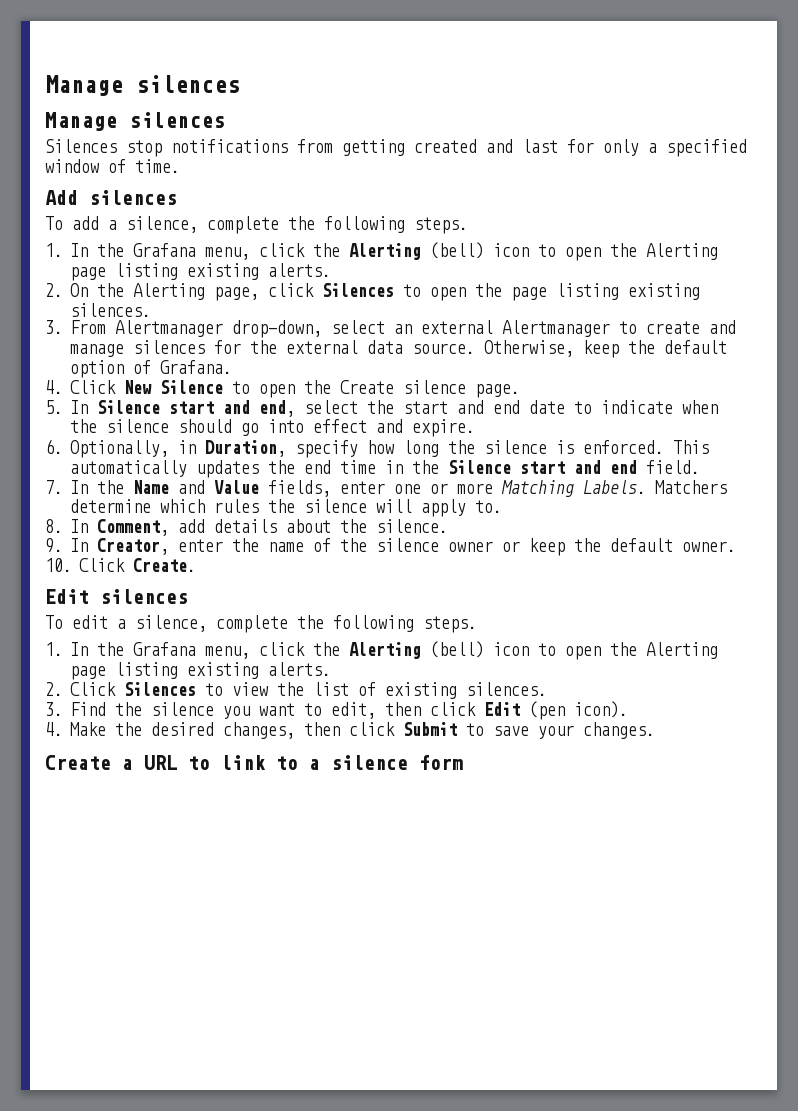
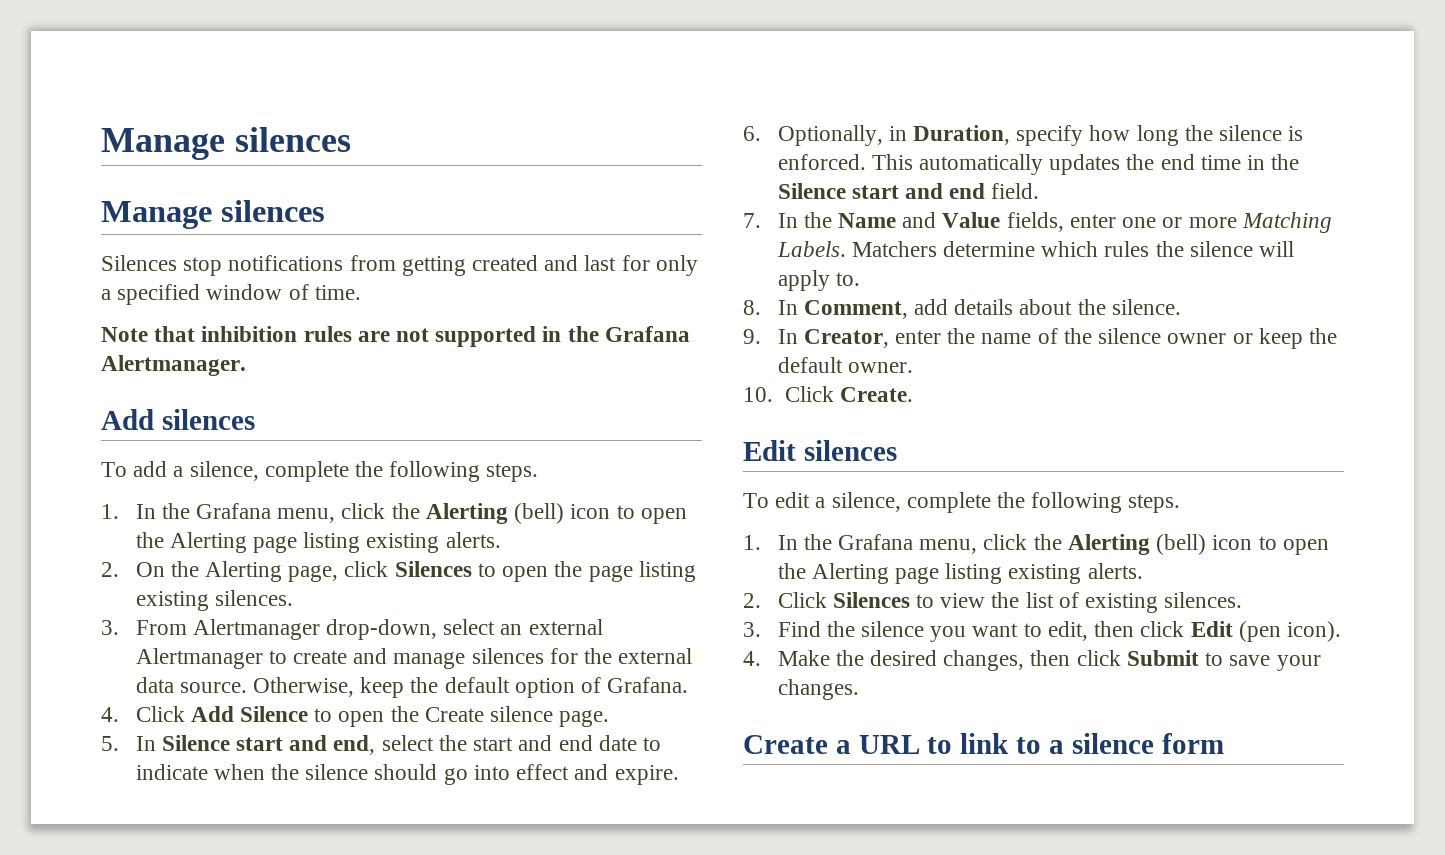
(180, 166) none -> [101,326,690,347] [101,355,246,376] // Note that inhibition rules are not supported in the Grafana Alertmanager.
[124,380,152,394] New -> [190,706,234,722] Add

